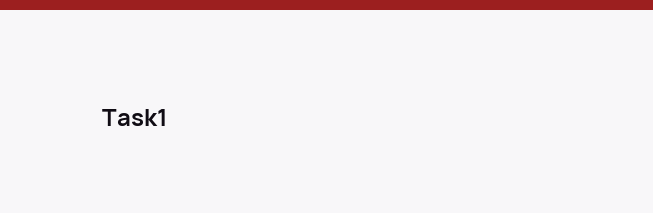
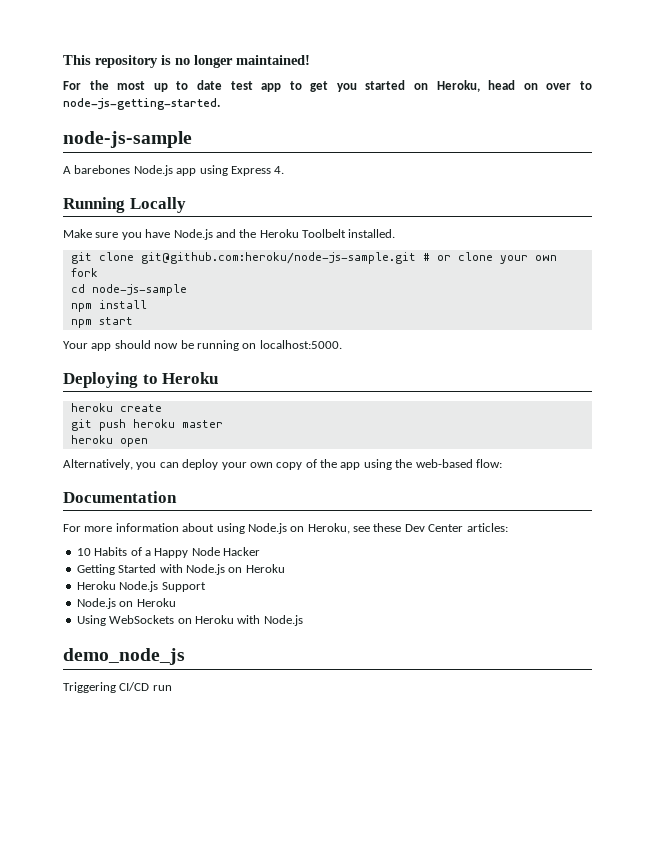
[102,109,168,126] Task1 -> [63,55,310,68] [63,80,592,92] [63,98,220,110] [63,131,192,148] [63,165,285,176] [63,197,186,213] [63,229,396,240] [70,252,557,264] [70,268,98,277] [70,284,187,296] [70,300,147,312] [70,317,133,328] [63,340,342,351] [63,372,219,388] [70,403,162,412] [70,419,223,431] [70,435,148,447] [63,459,502,470] [63,491,177,503] [63,523,508,534] [76,547,260,558] [76,564,285,575] [76,581,206,592] [76,598,176,609] [76,615,303,626] [63,648,185,665] [63,682,172,693] This repository is no longer maintained! // For the most up to date test app to get you started on Heroku, head on over to node-js-getting-started. // node-js-sample // A barebones Node.js app using Express 4. // Running Locally // Make sure you have Node.js and the Heroku Toolbelt installed. // git clone git@github.com:heroku/node-js-sample.git # or clone your own fork // cd node-js-sample // npm install // npm start // Your app should now be running on localhost:5000. // Deploying to Heroku // heroku create // git push heroku master // heroku open // Alternatively, you can deploy your own copy of the app using the web-based flow: // Documentation // For more information about using Node.js on Heroku, see these Dev Center articles: // 10 Habits of a Happy Node Hacker // Getting Started with Node.js on Heroku // Heroku Node.js Support // Node.js on Heroku // Using WebSockets on Heroku with Node.js // demo_node_js // Triggering CI/CD run

